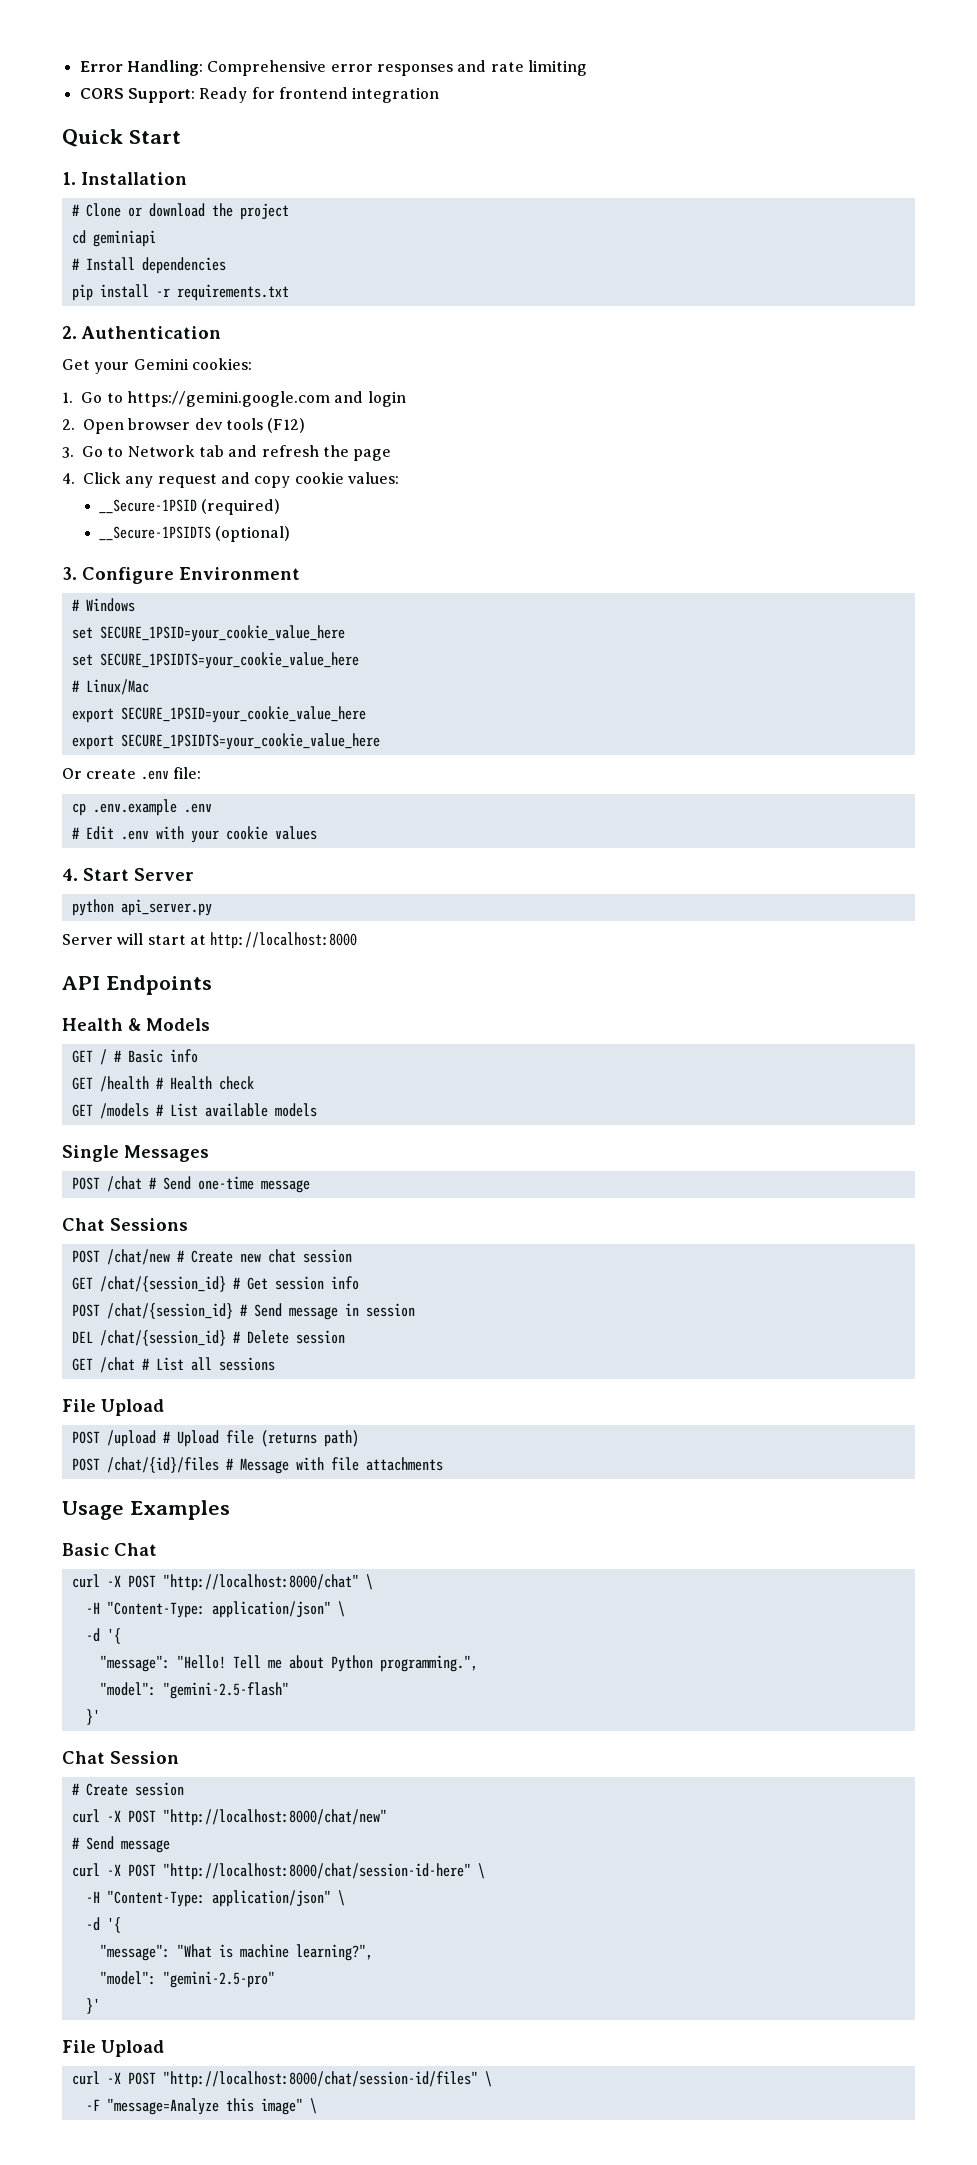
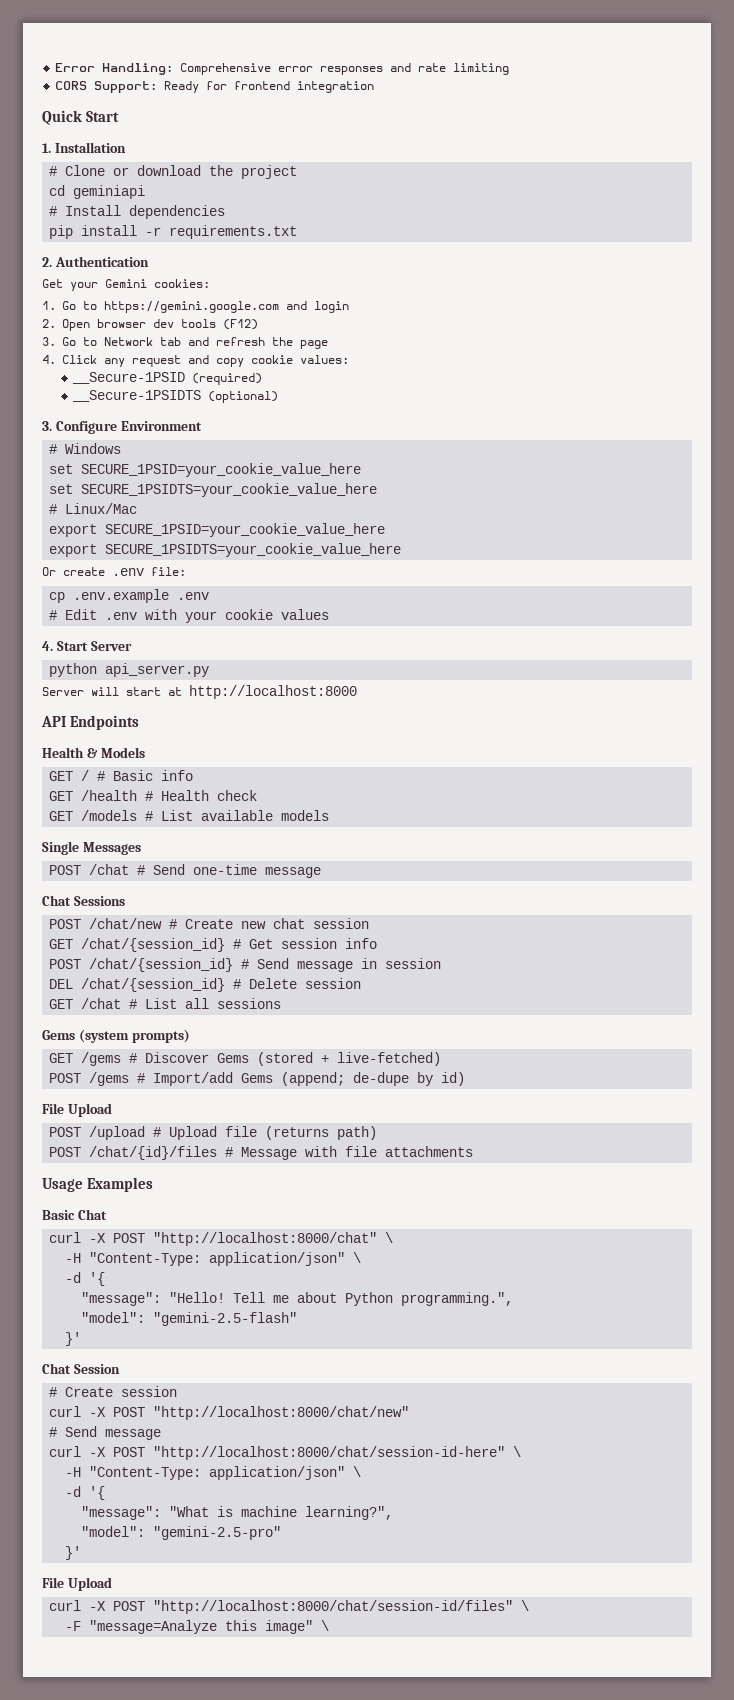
(275, 1364) none -> [42,1029,190,1043] [49,1052,442,1066] [49,1072,466,1086] // Gems (system prompts) // GET /gems # Discover Gems (stored + live-fetched) // POST /gems # Import/add Gems (append; de-dupe by id)

